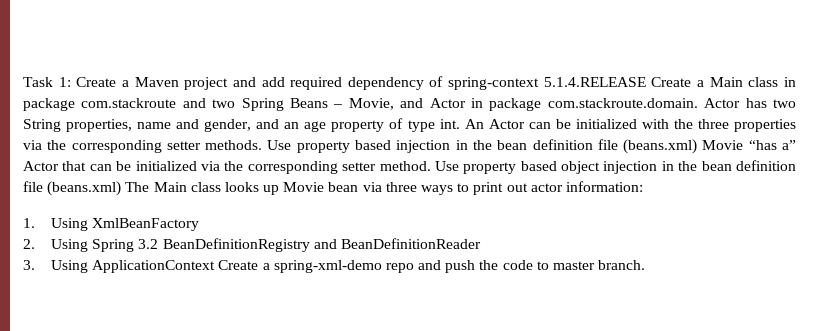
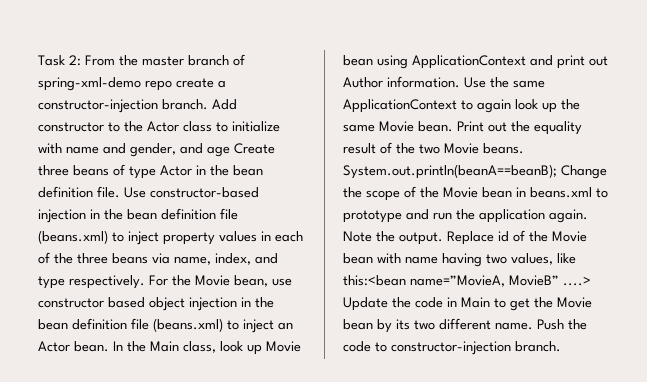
[58,76,796,90] [23,98,796,111] [23,118,796,132] [23,139,796,154] [23,161,517,174] 1: Create a Maven project and add required dependency of spring-context 5.1.4.RELEASE Create a Main class in package com.stackroute and two Spring Beans – Movie, and Actor in package com.stackroute.domain. Actor has two String properties, name and gender, and an age property of type int. An Actor can be initialized with the three properties via the corresponding setter methods. Use property based injection in the bean definition file (beans.xml) Movie “has a” Actor that can be initialized via the corresponding setter method. Use property -> [69,54,245,66] [38,77,226,91] [38,99,237,113] [38,121,280,132] [38,143,275,157] [38,164,263,179] [38,186,259,198] [38,208,238,223] [38,230,303,245] [38,252,278,265] [38,275,292,289] [38,298,104,308] 2: From the master branch of spring-xml-demo repo create a constructor-injection branch. Add constructor to the Actor class to initialize with name and gender, and age Create three beans of type Actor in the bean definition file. Use constructor-based injection in the bean definition file (beans.xml) to inject property values in each of the three beans via name, index, and type respectively. For the Movie bean, use constructor
[125,181,643,195] [23,218,200,231] [23,238,481,252] [23,260,476,273] The Main class looks up Movie bean via three ways to print out actor information: // 1. Using XmlBeanFactory // 2. Using Spring 3.2 BeanDefinitionRegistry and BeanDefinitionReader // 3. Using ApplicationContext Create a spring-xml-demo repo and push -> [227,319,293,333] [38,341,301,355] [343,55,608,69] [343,76,545,88] [343,99,580,113] [343,121,582,135] [343,142,524,154] [343,164,607,179] [343,186,608,201] [343,209,588,223] [343,230,587,245] [343,253,576,267] [343,275,591,287] [343,297,592,311] [343,318,564,333] to inject an Actor bean. In the Main class, look up Movie bean using ApplicationContext and print out Author information. Use the same ApplicationContext to again look up the same Movie bean. Print out the equality result of the two Movie beans. System.out.println(beanA==beanB); Change the scope of the Movie bean in beans.xml to prototype and run the application again. Note the output. Replace id of the Movie bean with name having two values, like this:<bean name=”MovieA, MovieB” ....> Update the code in Main to get the Movie bean by its two different name. Push
[553,261,596,270] master -> [391,341,511,355] constructor-injection

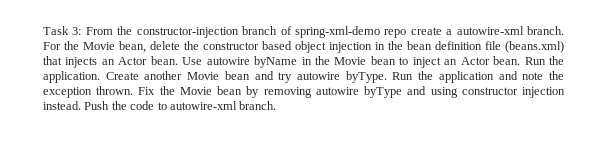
[69,55,81,66] 2: -> [72,27,82,35] 3:
[142,56,184,66] master -> [136,27,239,38] constructor-injection
[38,99,237,113] [38,121,280,132] [38,143,275,157] [38,164,263,179] [38,186,259,198] [38,208,238,223] [38,230,303,245] [38,252,278,265] [38,275,145,289] constructor-injection branch. Add constructor to the Actor class to initialize with name and gender, and age Create three beans of type Actor in the bean definition file. Use constructor-based injection in the bean definition file (beans.xml) to inject property values in each of the three beans via name, index, and type respectively. -> [456,26,564,35] autowire-xml branch.
[272,278,292,286] use -> [150,41,199,50] delete the
(223, 325) none -> [43,56,396,68] that injects an Actor bean. Use autowire byName in the Movie bean
[113,341,301,355] [343,55,608,69] [343,76,545,88] [343,99,580,113] [343,121,582,135] [343,142,524,154] [343,164,607,179] [343,186,608,201] [343,209,588,223] [343,230,587,245] [343,253,576,267] [343,275,591,287] [343,297,592,311] [343,318,533,333] In the Main class, look up Movie bean using ApplicationContext and print out Author information. Use the same ApplicationContext to again look up the same Movie bean. Print out the equality result of the two Movie beans. System.out.println(beanA==beanB); Change the scope of the Movie bean in beans.xml to prototype and run the application again. Note the output. Replace id of the Movie bean with name having two values, like this:<bean name=”MovieA, MovieB” ....> Update the code in Main to get the Movie bean by its two different name. -> [524,56,565,65] [43,71,565,83] [43,86,565,98] [43,101,81,110] Run the application. Create another Movie bean and try autowire byType. Run the application and note the exception thrown. Fix the Movie bean by removing autowire byType and using constructor injection instead.
[391,341,511,355] constructor-injection -> [169,101,237,110] autowire-xml

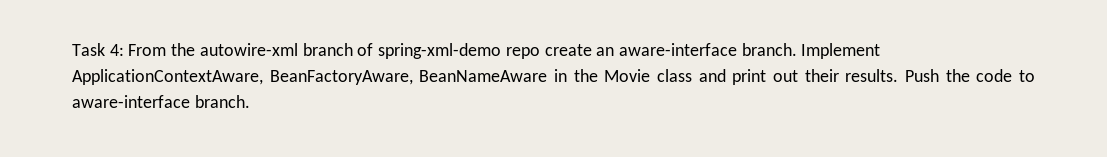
[72,27,82,35] 3: -> [109,44,124,56] 4:
[136,27,239,38] constructor-injection -> [199,43,298,56] autowire-xml
[446,26,564,35] [43,41,564,53] [43,56,565,68] [43,71,565,83] [43,86,565,98] [43,101,81,110] a autowire-xml branch. For the Movie bean, delete the constructor based object injection in the bean definition file (beans.xml) that injects an Actor bean. Use autowire byName in the Movie bean to inject an Actor bean. Run the application. Create another Movie bean and try autowire byType. Run the application and note the exception thrown. Fix the Movie bean by removing autowire byType and using constructor injection instead. -> [596,43,881,59] [72,69,899,85] an aware-interface branch. Implement ApplicationContextAware, BeanFactoryAware, BeanNameAware in the Movie class and print out their results.
[169,101,237,110] autowire-xml -> [72,95,190,108] aware-interface

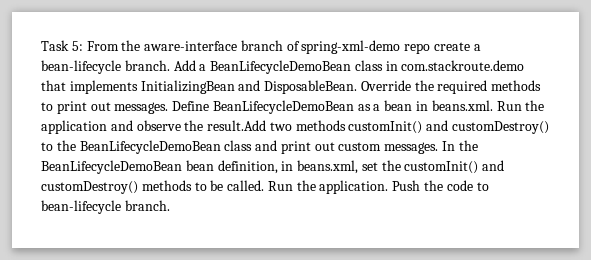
[109,44,124,56] 4: -> [71,41,83,51] 5:
[199,43,298,56] autowire-xml -> [144,41,238,51] aware-interface
[596,43,881,59] [72,69,899,85] an aware-interface branch. Implement ApplicationContextAware, BeanFactoryAware, BeanNameAware in the Movie class and print out their results. -> [473,44,481,51] [41,60,525,74] [41,80,542,94] [41,100,545,114] [41,120,550,134] [41,140,478,154] [41,160,505,174] [41,180,389,194] a bean-lifecycle branch. Add a BeanLifecycleDemoBean class in com.stackroute.demo that implements InitializingBean and DisposableBean. Override the required methods to print out messages. Define BeanLifecycleDemoBean as a bean in beans.xml. Run the application and observe the result.Add two methods customInit() and customDestroy() to the BeanLifecycleDemoBean class and print out custom messages. In the BeanLifecycleDemoBean bean definition, in beans.xml, set the customInit() and customDestroy() methods to be called. Run the application.
[72,95,190,108] aware-interface -> [41,200,121,214] bean-lifecycle

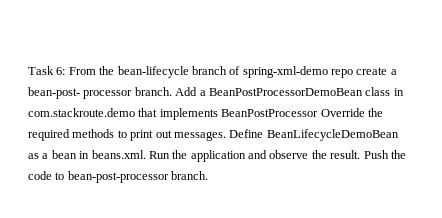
[71,41,83,51] 5: -> [56,67,66,75] 6:
[144,41,238,51] aware-interface -> [117,66,189,78] bean-lifecycle
[41,60,121,74] bean-lifecycle -> [28,87,133,99] bean-post- processor
[210,60,352,74] BeanLifecycleDemoBean -> [208,88,363,96] BeanPostProcessorDemoBean
[140,80,358,94] InitializingBean and DisposableBean. -> [221,109,319,117] BeanPostProcessor
[207,120,550,134] [41,140,478,154] [41,160,505,174] [41,180,389,194] result.Add two methods customInit() and customDestroy() to the BeanLifecycleDemoBean class and print out custom messages. In the BeanLifecycleDemoBean bean definition, in beans.xml, set the customInit() and customDestroy() methods to be called. Run the application. -> [330,150,361,159] result.
[41,200,121,214] bean-lifecycle -> [67,171,169,183] bean-post-processor

